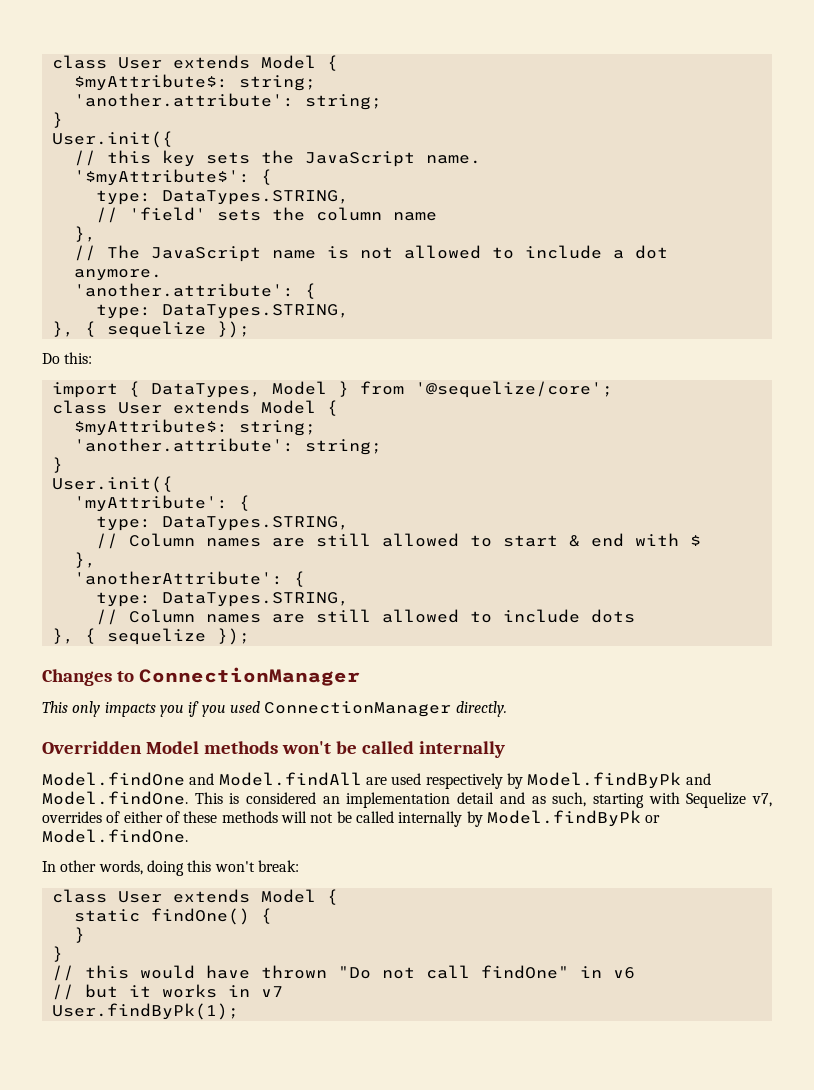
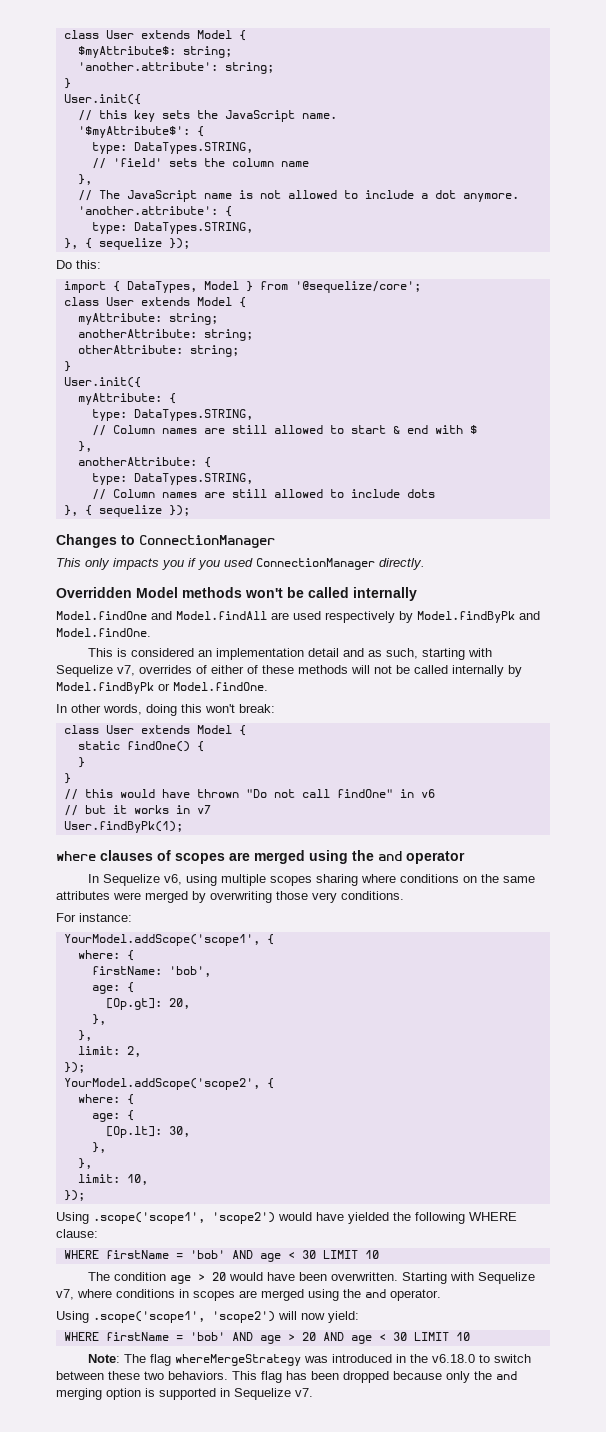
[73,419,316,436] [73,438,382,455] [51,457,63,473] [51,476,173,493] [73,495,228,512] $myAttribute$: string; // 'another.attribute': string; // } // User.init({ // 'myAttribute': -> [77,313,218,325] [77,329,253,341] [77,345,239,357] [63,361,71,372] [63,377,141,388] [77,393,162,405] myAttribute: string; // anotherAttribute: string; // otherAttribute: string; // } // User.init({ // myAttribute:
[73,571,283,585] 'anotherAttribute': -> [77,457,197,466] anotherAttribute:
(188, 798) none -> (151, 632) //
(239, 1011) none -> [56,850,465,864] [88,874,536,886] [56,891,404,903] [56,913,132,922] [63,934,274,946] [77,950,134,961] [91,966,211,977] [91,982,134,994] [105,998,190,1010] [91,1014,106,1025] [77,1030,92,1041] [77,1046,141,1057] [63,1062,85,1073] [63,1078,274,1090] [77,1094,134,1105] [91,1110,134,1122] [105,1126,190,1138] [91,1142,106,1153] [77,1158,92,1169] [77,1174,148,1185] [63,1190,85,1201] [56,1212,517,1224] [56,1229,98,1238] [63,1250,379,1262] [88,1272,536,1284] [56,1289,441,1301] [56,1311,359,1323] [63,1332,470,1344] [88,1354,532,1366] [56,1371,517,1383] [56,1388,313,1400] // where clauses of scopes are merged using the and operator // In Sequelize v6, using multiple scopes sharing where conditions on the same attributes were merged by overwriting those very conditions. // For instance: // YourModel.addScope('scope1', { // where: { // firstName: 'bob', // age: { // [Op.gt]: 20, // }, // }, // limit: 2, // }); // YourModel.addScope('scope2', { // where: { // age: { // [Op.lt]: 30, // }, // }, // limit: 10, // }); // Using .scope('scope1', 'scope2') would have yielded the following WHERE clause: // WHERE firstName = 'bob' AND age < 30 LIMIT 10 // The condition age > 20 would have been overwritten. Starting with Sequelize v7, where conditions in scopes are merged using the and operator. // Using .scope('scope1', 'scope2') will now yield: // WHERE firstName = 'bob' AND age > 20 AND age < 30 LIMIT 10 // Note: The flag whereMergeStrategy was introduced in the v6.18.0 to switch between these two behaviors. This flag has been dropped because only the and merging option is supported in Sequelize v7.

